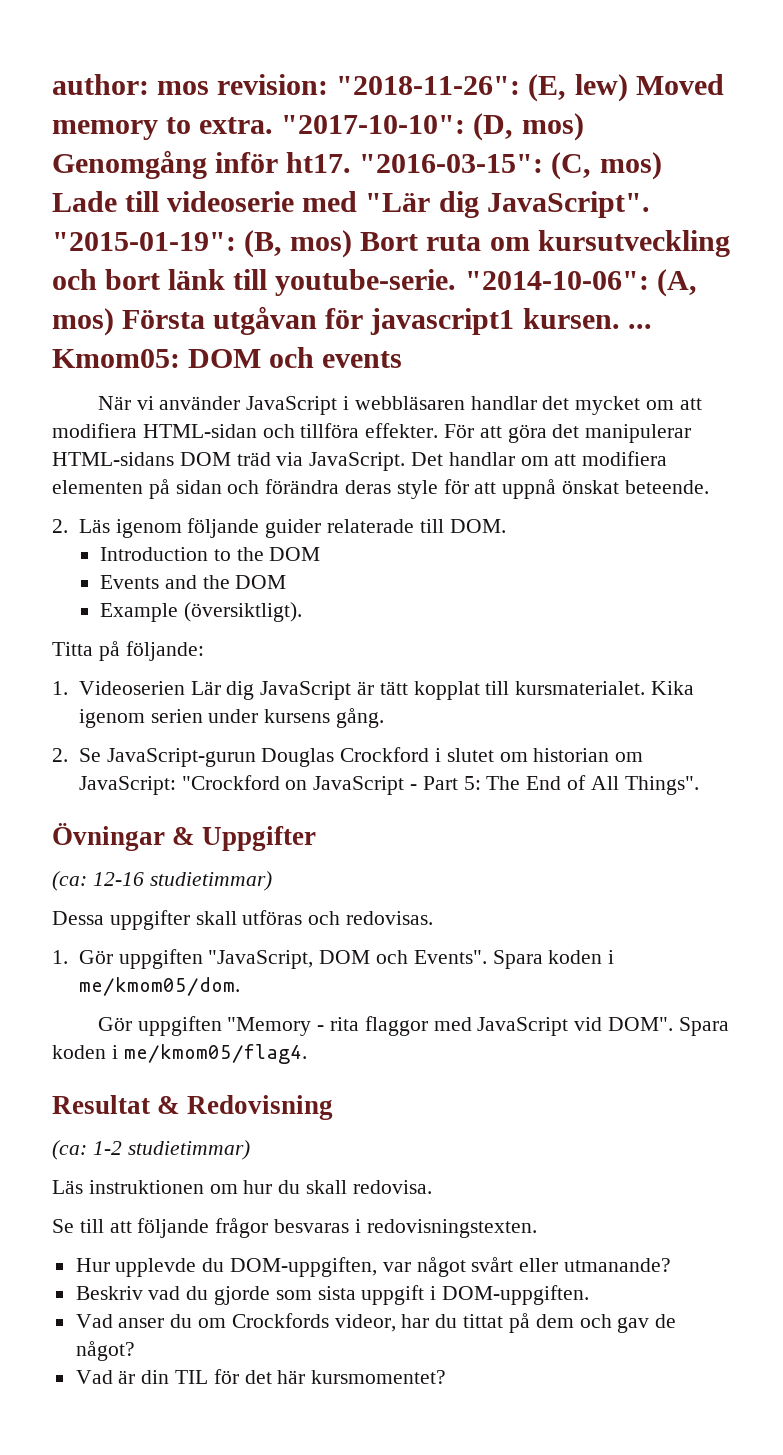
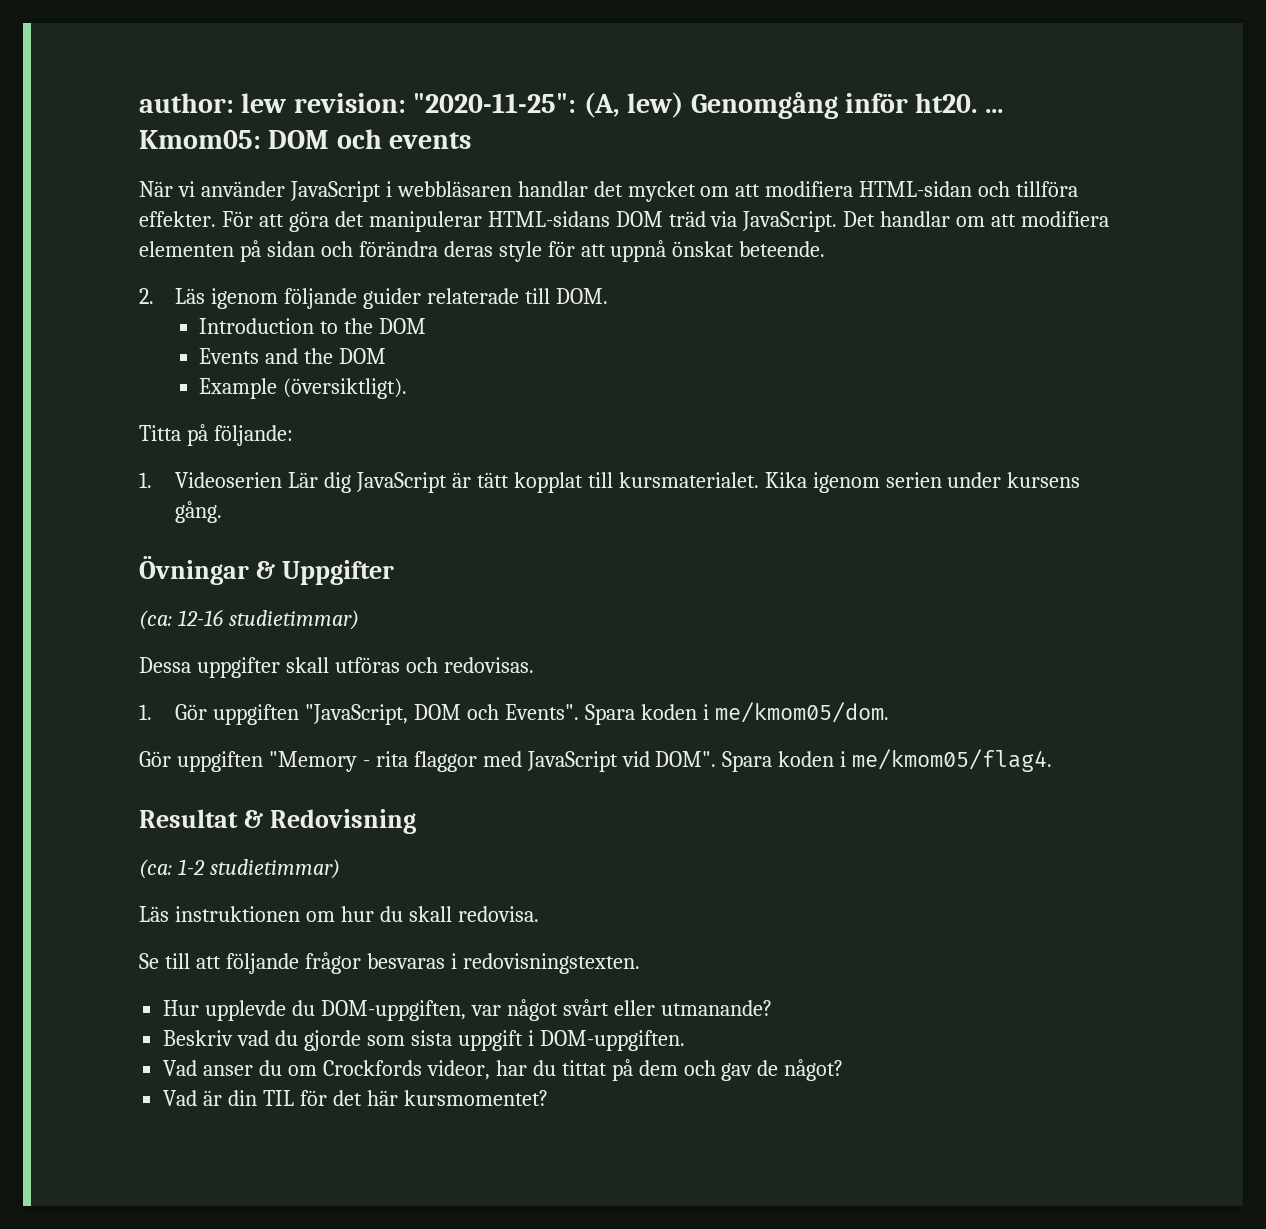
[157,74,724,102] [52,113,584,141] [52,150,662,180] [52,191,650,218] [52,230,730,258] [52,269,697,297] [52,306,620,336] mos revision: "2018-11-26": (E, lew) Moved memory to extra. "2017-10-10": (D, mos) Genomgång inför ht17. "2016-03-15": (C, mos) Lade till videoserie med "Lär dig JavaScript". "2015-01-19": (B, mos) Bort ruta om kursutveckling och bort länk till youtube-serie. "2014-10-06": (A, mos) Första utgåvan för javascript1 kursen. -> [241,92,978,119] lew revision: "2020-11-25": (A, lew) Genomgång inför ht20.
[52,747,644,767] [78,775,699,795] // 2. Se JavaScript-gurun Douglas Crockford i slutet om historian om JavaScript: "Crockford on JavaScript - Part 5: The End of All Things". -> (223, 512) none

